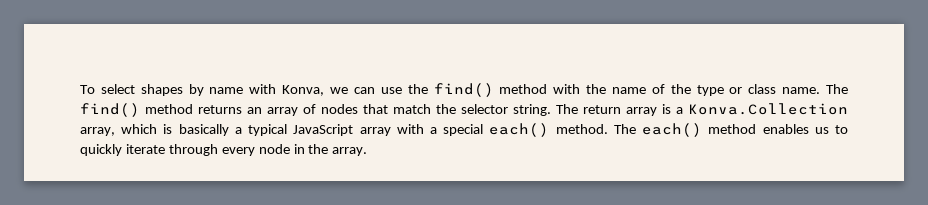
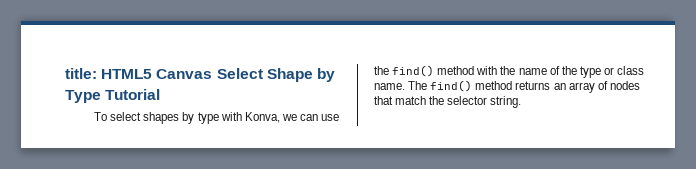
(80, 89) none -> [65,68,335,82] [65,89,161,103] title: HTML5 Canvas Select Shape by Type Tutorial //
[209,87,244,94] name -> [197,112,219,124] type
[556,103,848,116] [80,123,848,137] [80,144,368,156] The return array is a Konva.Collection array, which is basically a typical JavaScript array with a special each() method. The each() method enables us to quickly iterate through every node in the array. -> (522, 102) none

